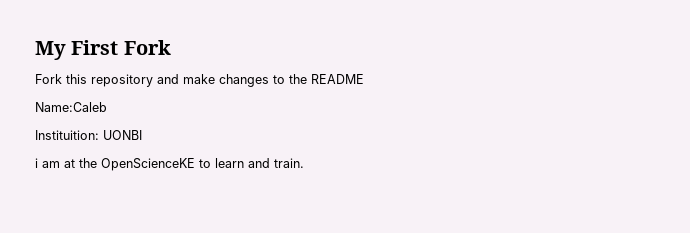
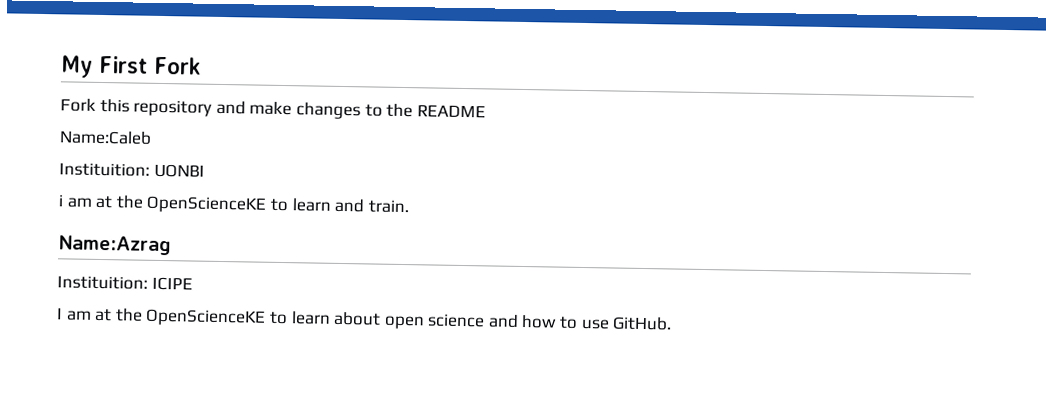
(304, 163) none -> [58,235,171,256] [57,275,193,291] [56,307,673,331] // Name:Azrag // Instituition: ICIPE // I am at the OpenScienceKE to learn about open science and how to use GitHub.

